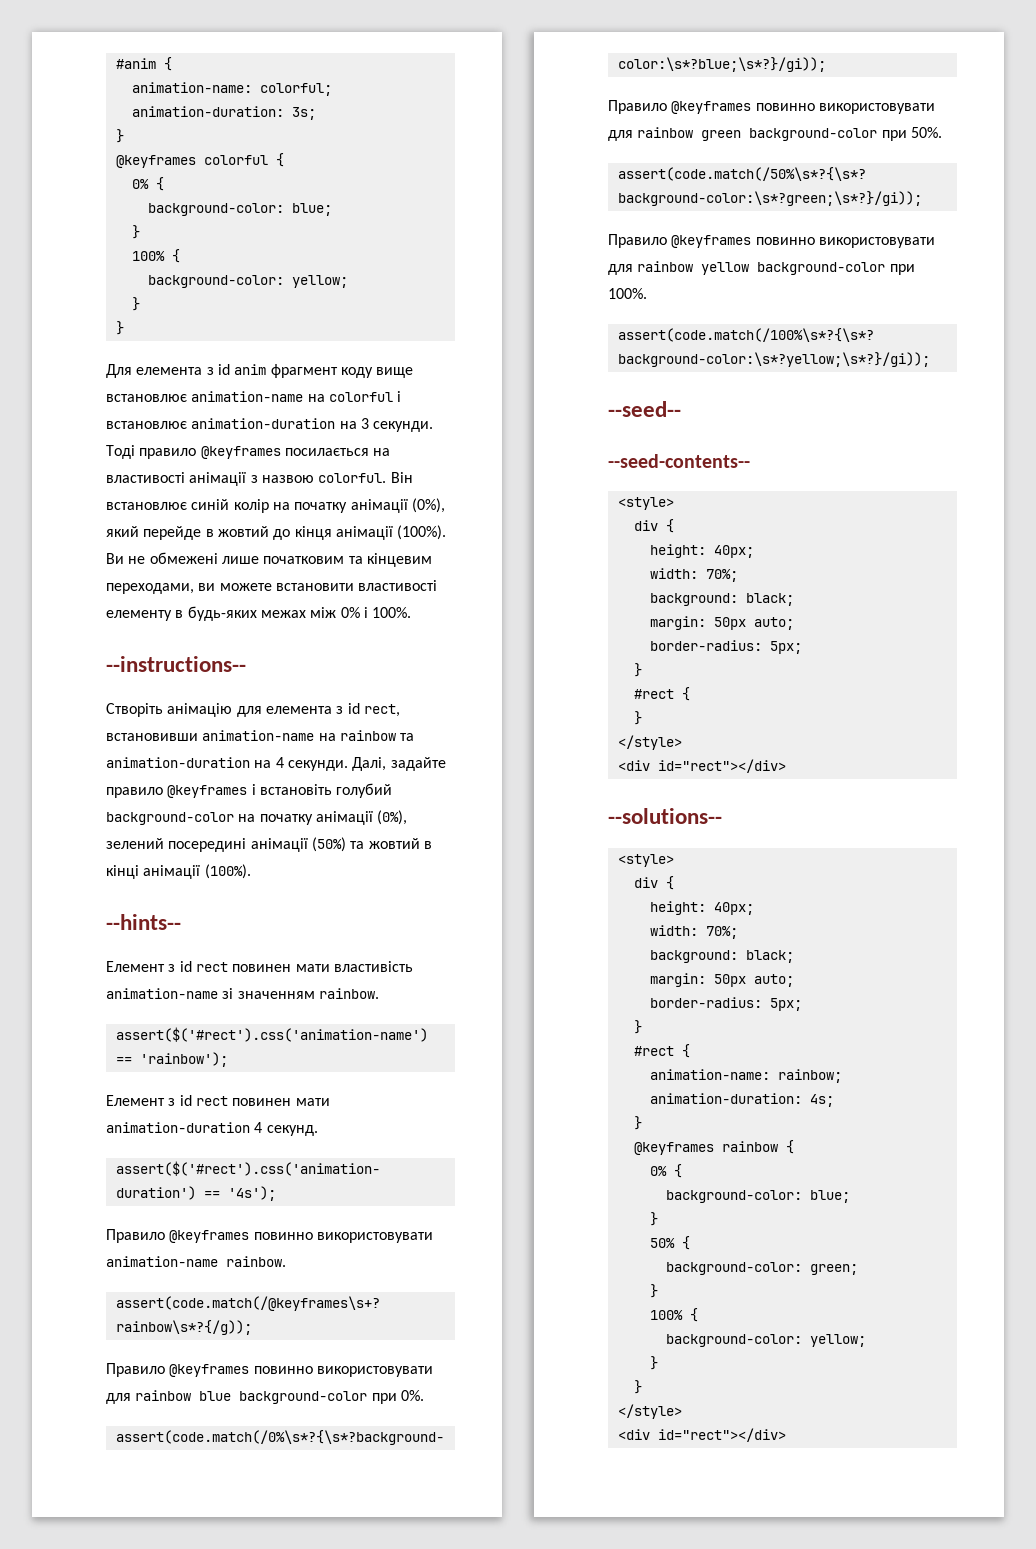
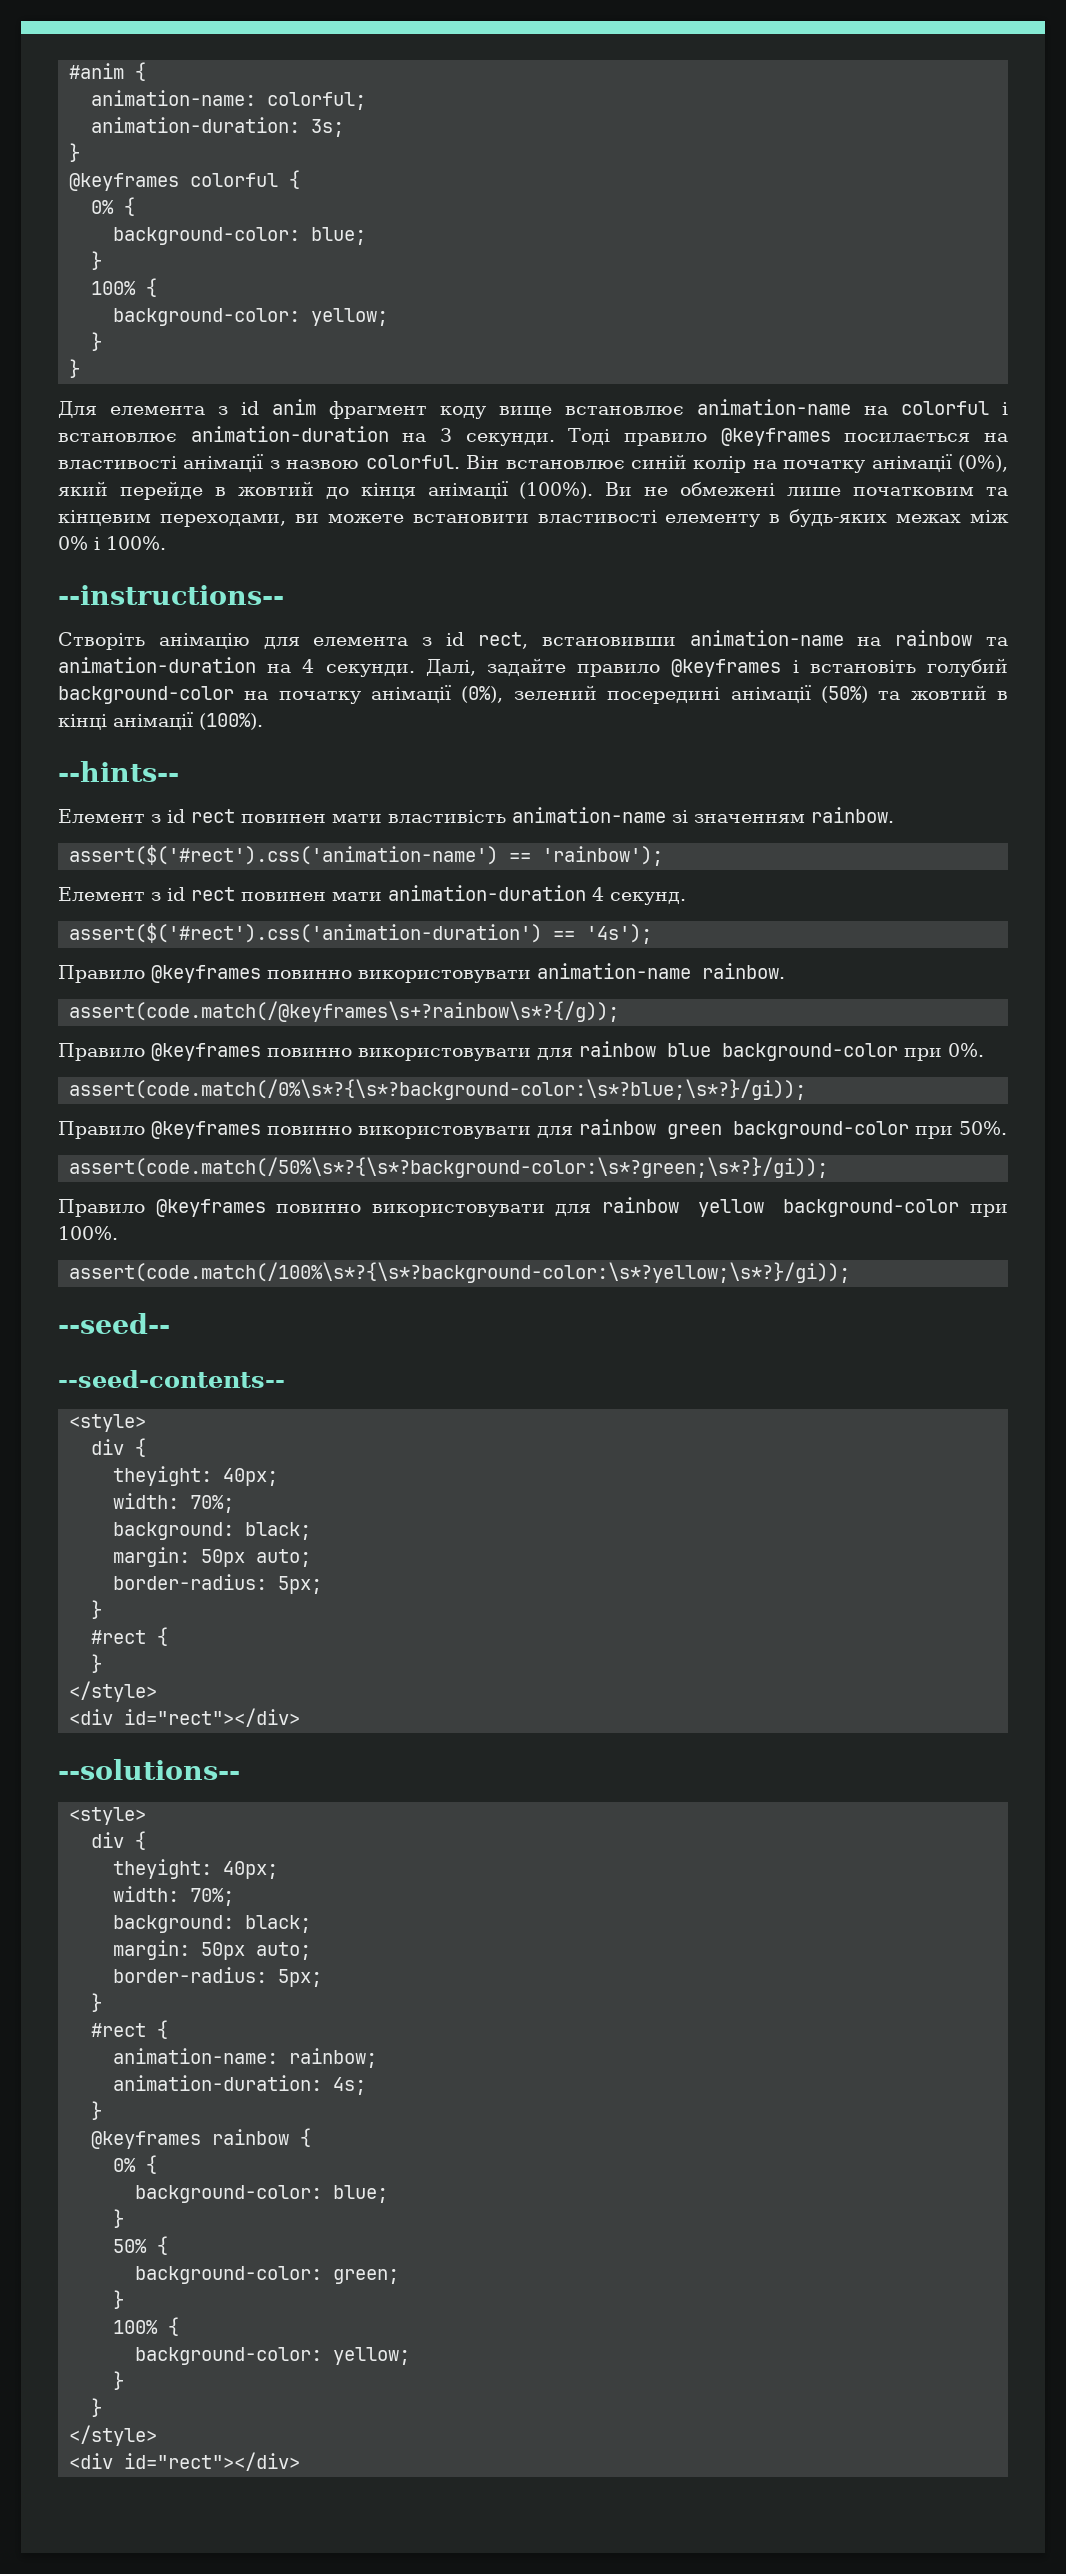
[649,544,706,558] height: -> [113,1466,213,1486] theyight:
[649,901,706,915] height: -> [113,1859,213,1879] theyight:

